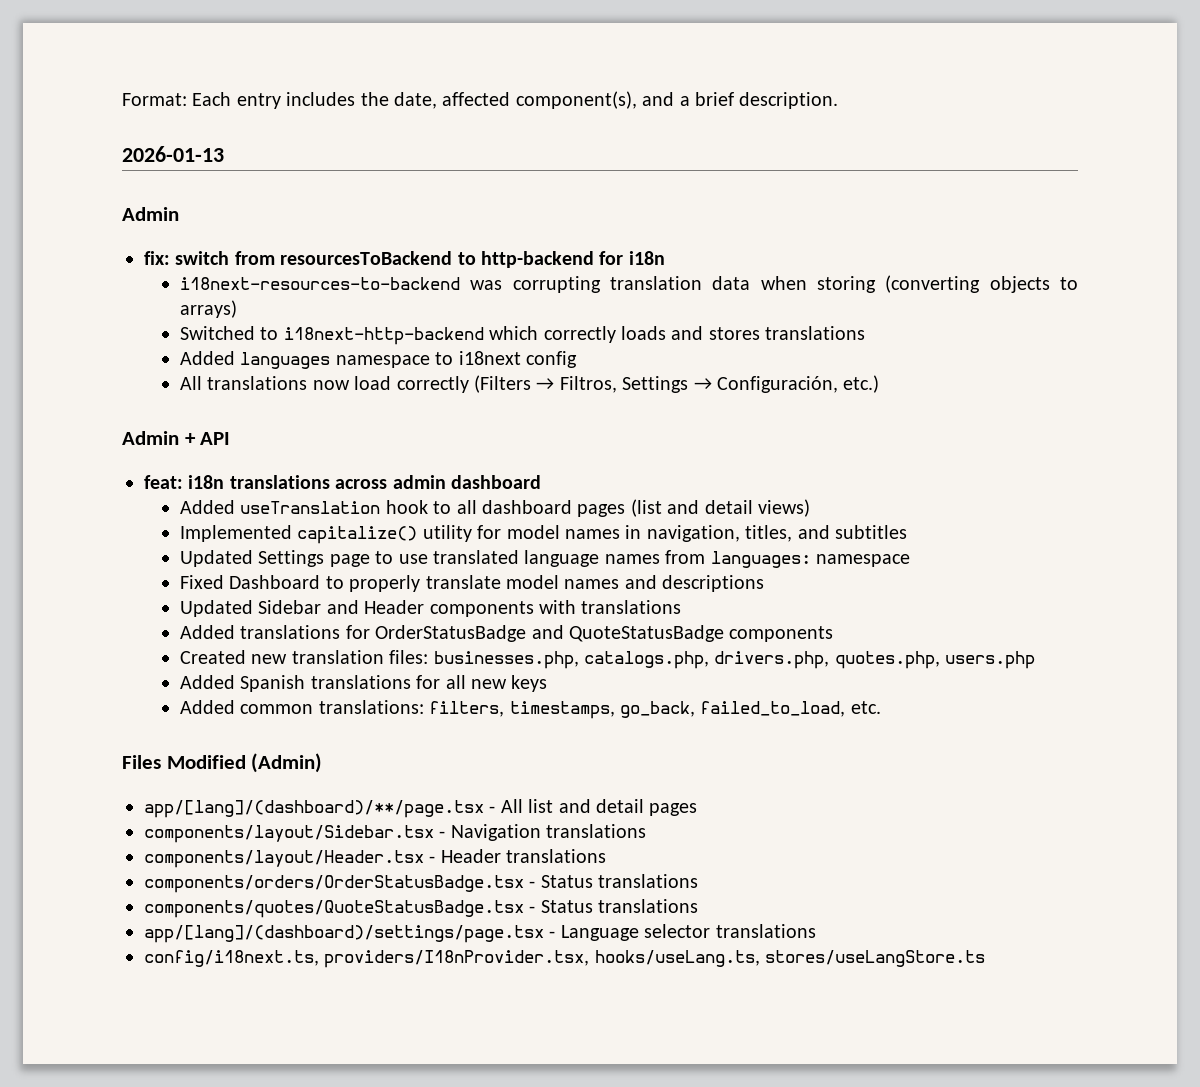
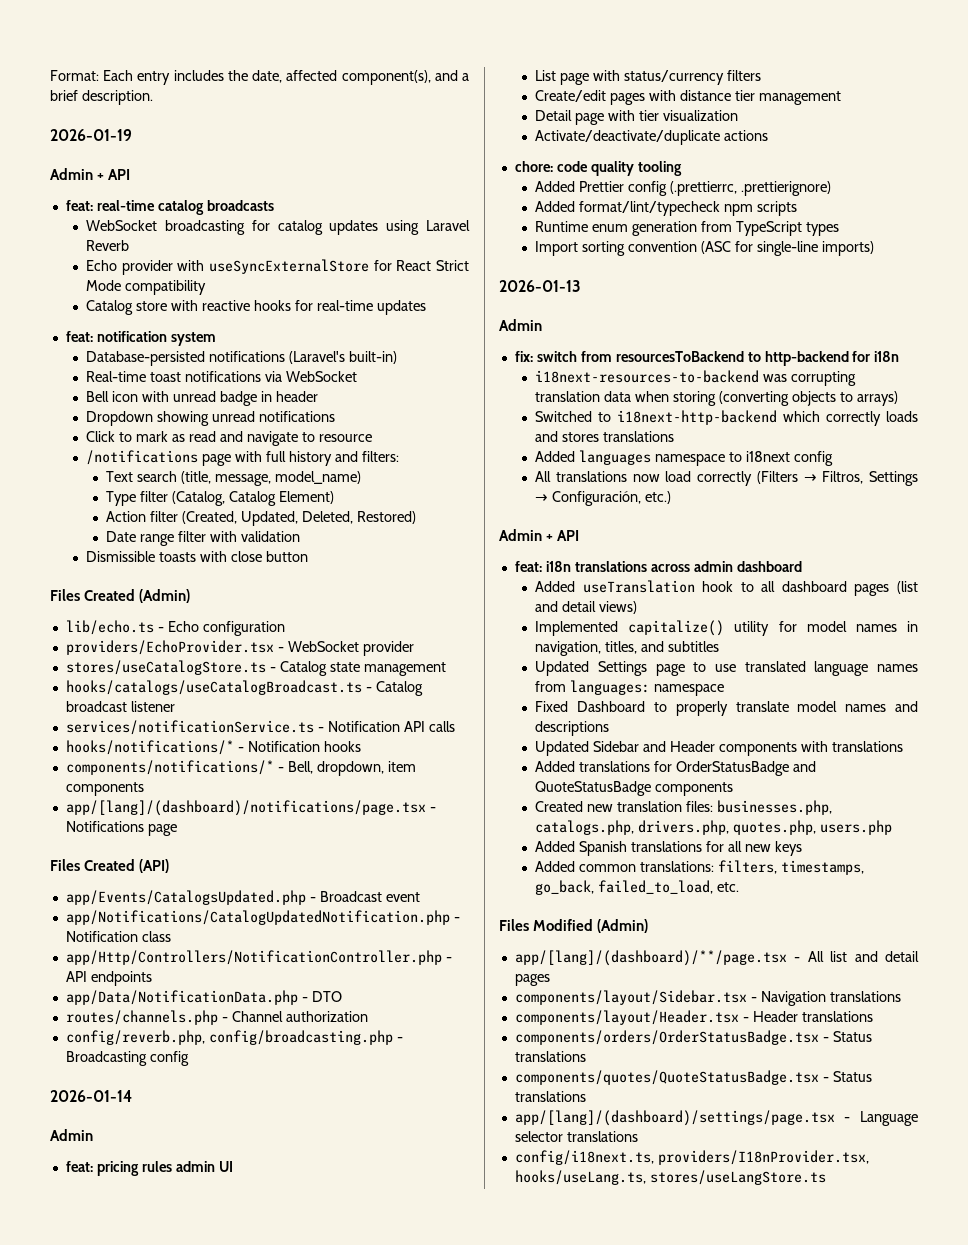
(839, 100) none -> [50,129,132,141] [50,168,131,180] [65,200,274,215] [86,220,471,235] [86,240,130,251] [86,259,469,275] [86,280,207,295] [86,300,426,315] [65,331,216,346] [86,351,397,366] [86,371,357,382] [86,391,318,406] [86,411,335,426] [86,431,372,446] [86,450,399,466] [106,471,362,486] [106,491,335,506] [106,511,417,526] [106,531,301,546] [86,551,308,562] [50,589,191,603] [65,620,285,636] [65,640,414,656] [65,660,446,676] [65,680,423,696] [65,701,175,712] [65,720,455,735] [65,740,361,755] [65,760,416,776] [65,782,144,796] [65,800,436,816] [65,821,177,836] [50,859,170,873] [65,890,420,905] [65,910,460,925] [65,931,171,942] [65,950,452,965] [65,971,152,986] [65,990,342,1005] [65,1010,368,1025] [65,1030,403,1045] [65,1051,189,1066] [50,1090,132,1102] [50,1129,93,1141] [65,1161,233,1176] [535,70,761,85] [535,90,841,105] [535,110,738,125] [535,130,769,145] [514,161,682,176] [535,181,831,196] [535,201,797,216] [535,221,839,236] [535,241,874,256] // 2026-01-19 // Admin + API // feat: real-time catalog broadcasts // WebSocket broadcasting for catalog updates using Laravel Reverb // Echo provider with useSyncExternalStore for React Strict Mode compatibility // Catalog store with reactive hooks for real-time updates // feat: notification system // Database-persisted notifications (Laravel's built-in) // Real-time toast notifications via WebSocket // Bell icon with unread badge in header // Dropdown showing unread notifications // Click to mark as read and navigate to resource // /notifications page with full history and filters: // Text search (title, message, model_name) // Type filter (Catalog, Catalog Element) // Action filter (Created, Updated, Deleted, Restored) // Date range filter with validation // Dismissible toasts with close button // Files Created (Admin) // lib/echo.ts - Echo configuration // providers/EchoProvider.tsx - WebSocket provider // stores/useCatalogStore.ts - Catalog state management // hooks/catalogs/useCatalogBroadcast.ts - Catalog broadcast listener // services/notificationService.ts - Notification API calls // hooks/notifications/* - Notification hooks // components/notifications/* - Bell, dropdown, item components // app/[lang]/(dashboard)/notifications/page.tsx - Notifications page // Files Created (API) // app/Events/CatalogsUpdated.php - Broadcast event // app/Notifications/CatalogUpdatedNotification.php - Notification class // app/Http/Controllers/NotificationController.php - API endpoints // app/Data/NotificationData.php - DTO // routes/channels.php - Channel authorization // config/reverb.php, config/broadcasting.php - Broadcasting config // 2026-01-14 // Admin // feat: pricing rules admin UI // List page with status/currency filters // Create/edit pages with distance tier management // Detail page with tier visualization // Activate/deactivate/duplicate actions // chore: code quality tooling // Added Prettier config (.prettierrc, .prettierignore) // Added format/lint/typecheck npm scripts // Runtime enum generation from TypeScript types // Import sorting convention (ASC for single-line imports)

